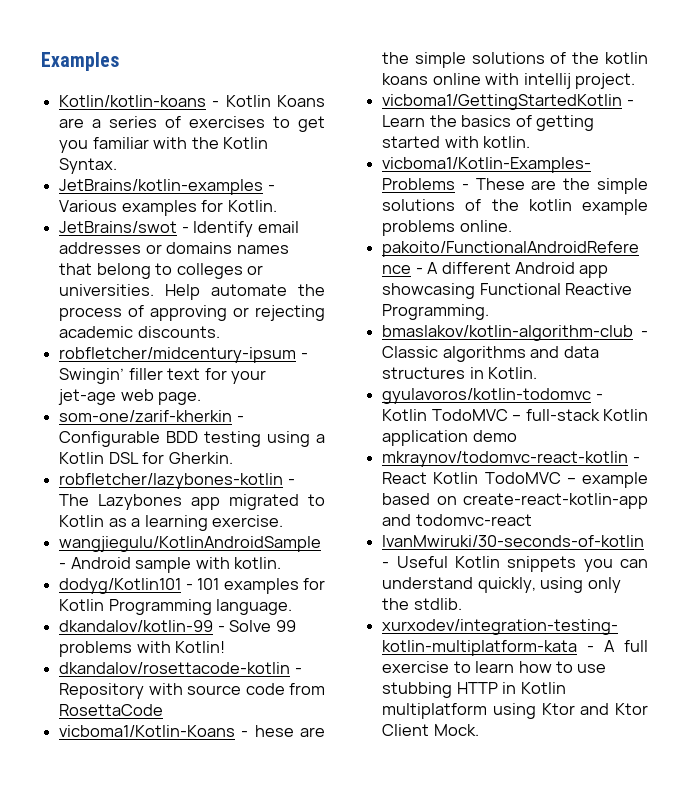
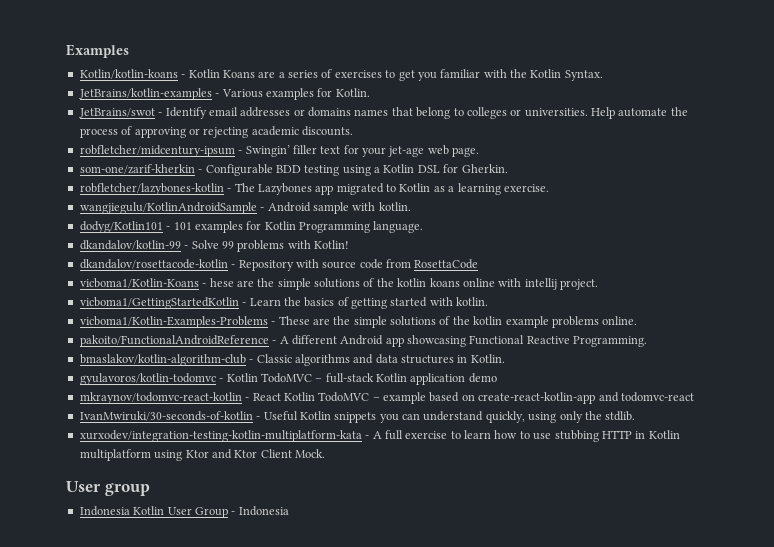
(479, 730) none -> [66,481,150,496] [79,506,289,518] // User group // Indonesia Kotlin User Group - Indonesia

